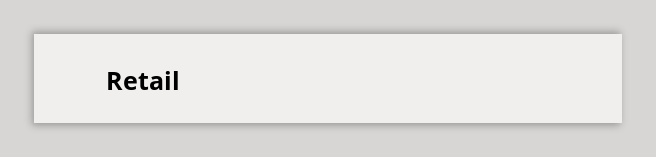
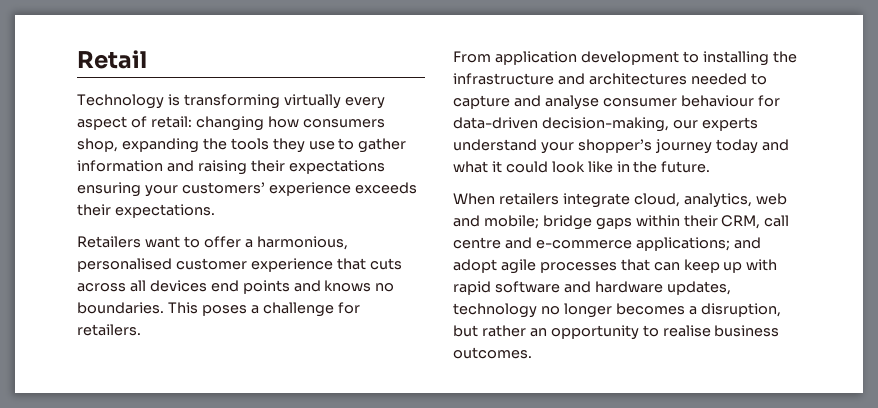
(180, 80) none -> [77,94,385,109] [77,116,385,131] [77,138,407,153] [77,160,385,175] [77,182,417,197] [77,204,215,218] [77,236,348,250] [77,258,402,272] [77,280,395,294] [77,302,360,317] [77,324,141,336] [453,51,797,66] [453,73,767,85] [453,95,780,110] [453,117,758,132] [453,139,789,154] [453,161,711,173] [453,193,787,208] [453,215,790,230] [453,237,761,251] [453,259,778,274] [453,281,731,295] [453,303,781,318] [453,325,780,340] [453,347,532,359] // Technology is transforming virtually every aspect of retail: changing how consumers shop, expanding the tools they use to gather information and raising their expectations ensuring your customers’ experience exceeds their expectations. // Retailers want to offer a harmonious, personalised customer experience that cuts across all devices end points and knows no boundaries. This poses a challenge for retailers. // From application development to installing the infrastructure and architectures needed to capture and analyse consumer behaviour for data-driven decision-making, our experts understand your shopper’s journey today and what it could look like in the future. // When retailers integrate cloud, analytics, web and mobile; bridge gaps within their CRM, call centre and e-commerce applications; and adopt agile processes that can keep up with rapid software and hardware updates, technology no longer becomes a disruption, but rather an opportunity to realise business outcomes.

